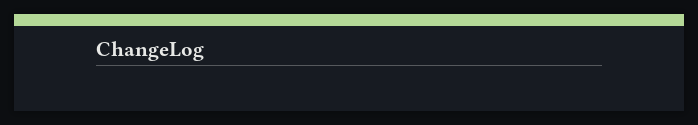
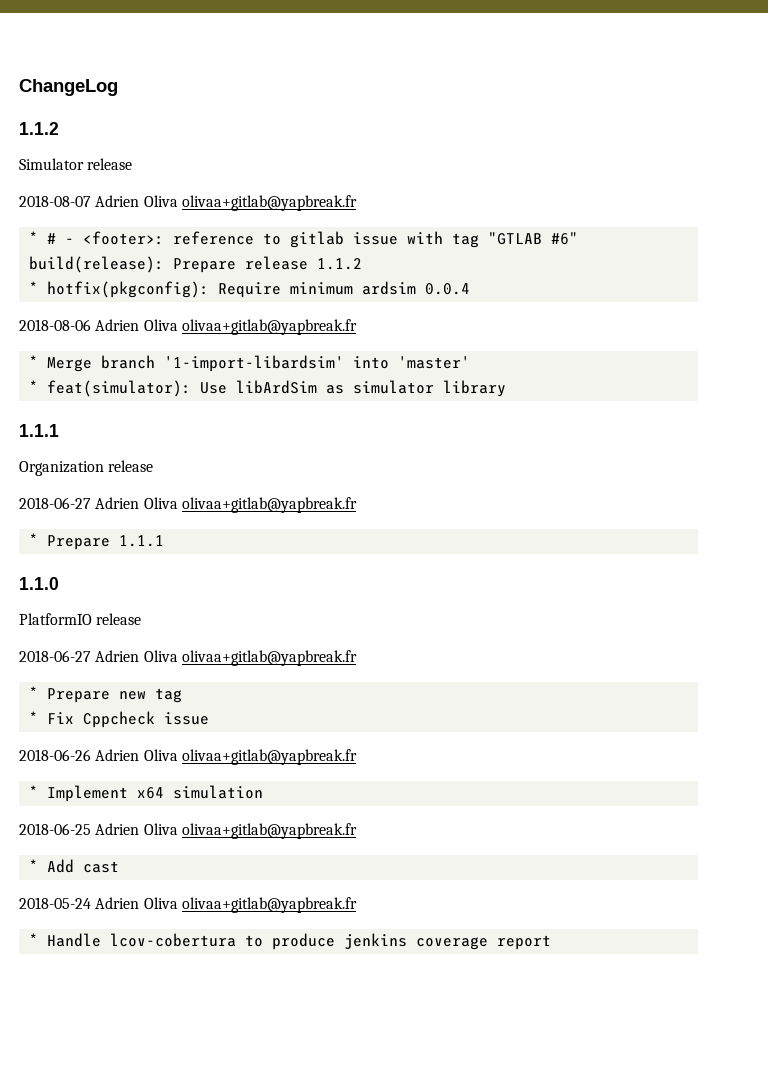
(204, 51) none -> [19,122,59,135] [19,158,133,170] [19,195,357,211] [28,231,578,248] [28,256,362,273] [28,281,470,298] [19,319,357,335] [28,355,470,372] [28,380,506,397] [19,424,59,437] [19,460,154,476] [19,497,357,513] [28,533,164,550] [19,577,59,590] [19,613,142,625] [19,650,357,666] [28,686,182,703] [28,711,209,728] [19,749,357,765] [28,785,263,802] [19,823,357,839] [28,859,119,873] [19,897,357,913] [28,933,551,950] // 1.1.2 // Simulator release // 2018-08-07 Adrien Oliva olivaa+gitlab@yapbreak.fr // * # - <footer>: reference to gitlab issue with tag "GTLAB #6" build(release): Prepare release 1.1.2 // * hotfix(pkgconfig): Require minimum ardsim 0.0.4 // 2018-08-06 Adrien Oliva olivaa+gitlab@yapbreak.fr // * Merge branch '1-import-libardsim' into 'master' // * feat(simulator): Use libArdSim as simulator library // 1.1.1 // Organization release // 2018-06-27 Adrien Oliva olivaa+gitlab@yapbreak.fr // * Prepare 1.1.1 // 1.1.0 // PlatformIO release // 2018-06-27 Adrien Oliva olivaa+gitlab@yapbreak.fr // * Prepare new tag // * Fix Cppcheck issue // 2018-06-26 Adrien Oliva olivaa+gitlab@yapbreak.fr // * Implement x64 simulation // 2018-06-25 Adrien Oliva olivaa+gitlab@yapbreak.fr // * Add cast // 2018-05-24 Adrien Oliva olivaa+gitlab@yapbreak.fr // * Handle lcov-cobertura to produce jenkins coverage report

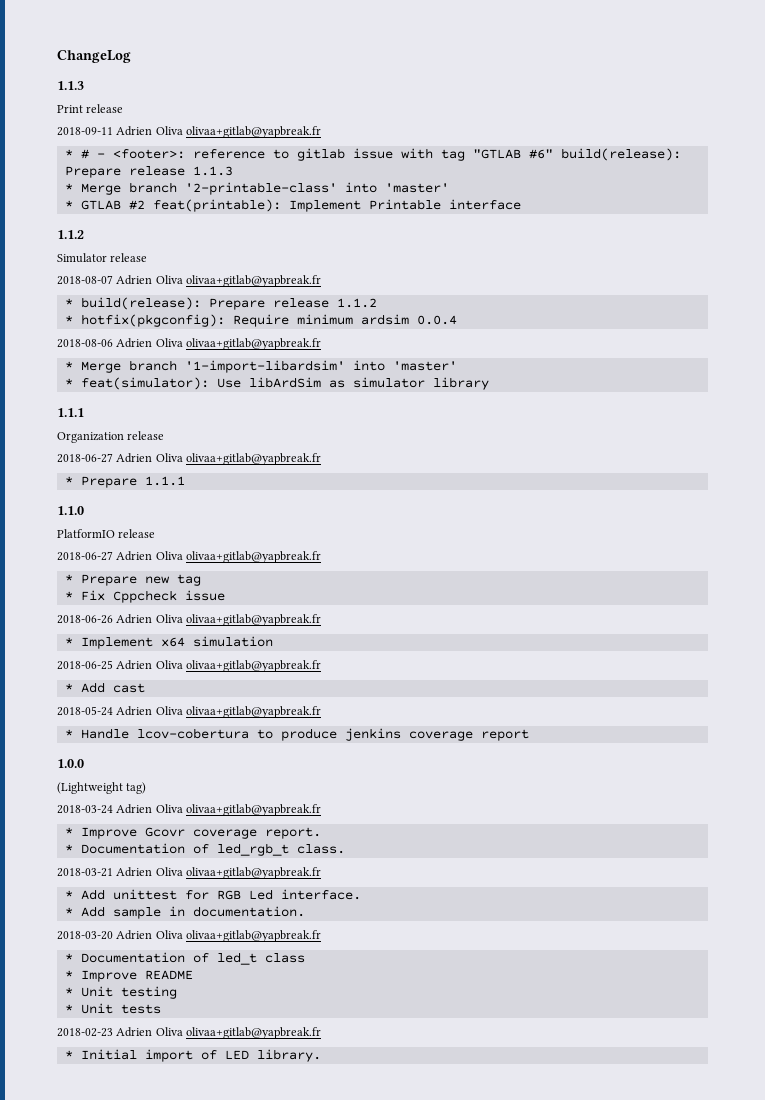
[19,122,59,135] [19,158,133,170] [19,195,91,207] 1.1.2 // Simulator release // 2018-08-07 -> [57,81,84,90] [57,104,124,113] [57,127,113,136] 1.1.3 // Print release // 2018-09-11
(308, 263) none -> [192,166,233,176] [64,182,449,195] [64,199,521,212] [57,230,84,239] [57,253,148,263] [57,275,322,287] [64,297,329,310] 1.1.3 // * Merge branch '2-printable-class' into 'master' // * GTLAB #2 feat(printable): Implement Printable interface // 1.1.2 // Simulator release // 2018-08-07 Adrien Oliva olivaa+gitlab@yapbreak.fr // * build(release): Prepare release
(551, 942) none -> [57,759,84,768] [57,782,147,794] [57,804,322,816] [64,827,321,839] [64,843,345,856] [57,867,322,879] [64,889,361,900] [64,906,305,919] [57,930,322,942] [64,952,305,965] [64,970,193,982] [64,986,177,999] [64,1003,161,1014] [57,1027,322,1039] [64,1049,321,1062] // 1.0.0 // (Lightweight tag) // 2018-03-24 Adrien Oliva olivaa+gitlab@yapbreak.fr // * Improve Gcovr coverage report. // * Documentation of led_rgb_t class. // 2018-03-21 Adrien Oliva olivaa+gitlab@yapbreak.fr // * Add unittest for RGB Led interface. // * Add sample in documentation. // 2018-03-20 Adrien Oliva olivaa+gitlab@yapbreak.fr // * Documentation of led_t class // * Improve README // * Unit testing // * Unit tests // 2018-02-23 Adrien Oliva olivaa+gitlab@yapbreak.fr // * Initial import of LED library.

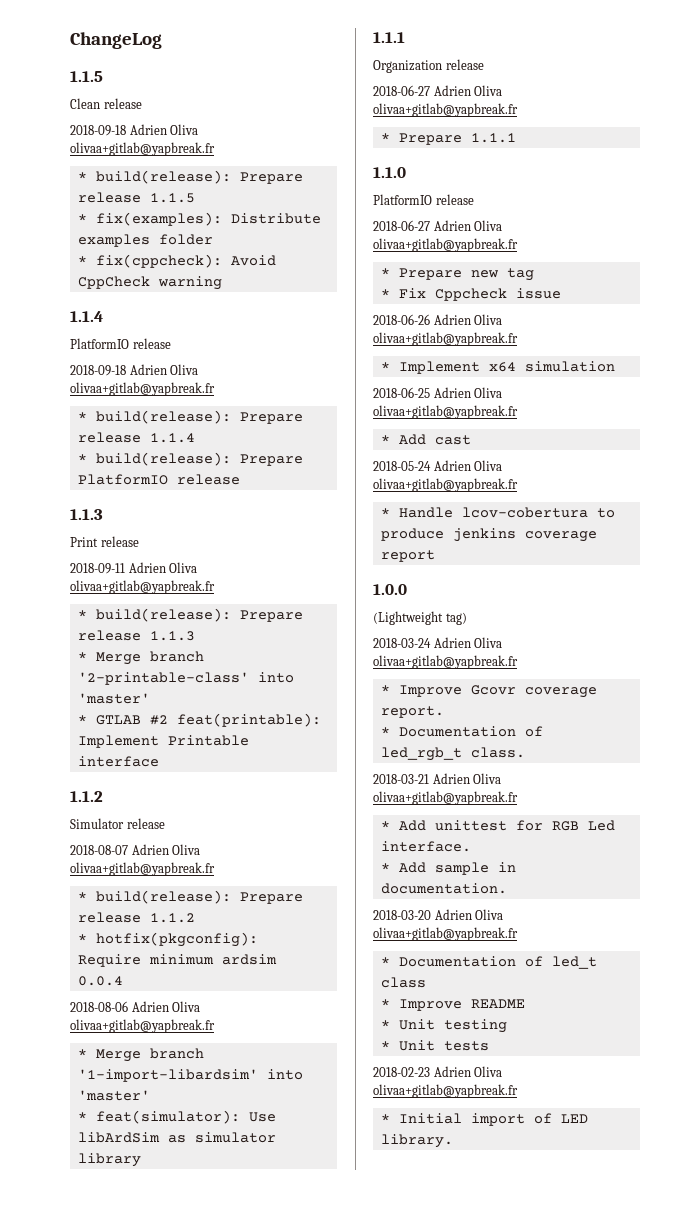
(131, 56) none -> [70,71,103,82] [70,98,142,109] [70,124,199,136] [70,142,215,156] [77,170,303,184] [77,192,195,203] [77,212,321,226] [77,234,213,247] [77,254,276,268] [77,276,222,290] [70,311,103,322] [70,338,171,349] [70,364,199,376] [70,382,215,396] [77,410,303,424] [77,432,195,443] [77,452,303,466] [77,474,240,485] // 1.1.5 // Clean release // 2018-09-18 Adrien Oliva olivaa+gitlab@yapbreak.fr // * build(release): Prepare release 1.1.5 // * fix(examples): Distribute examples folder // * fix(cppcheck): Avoid CppCheck warning // 1.1.4 // PlatformIO release // 2018-09-18 Adrien Oliva olivaa+gitlab@yapbreak.fr // * build(release): Prepare release 1.1.4 // * build(release): Prepare PlatformIO release
[80,148,553,161] # - <footer>: reference to gitlab issue with tag "GTLAB #6" -> (87, 614) none

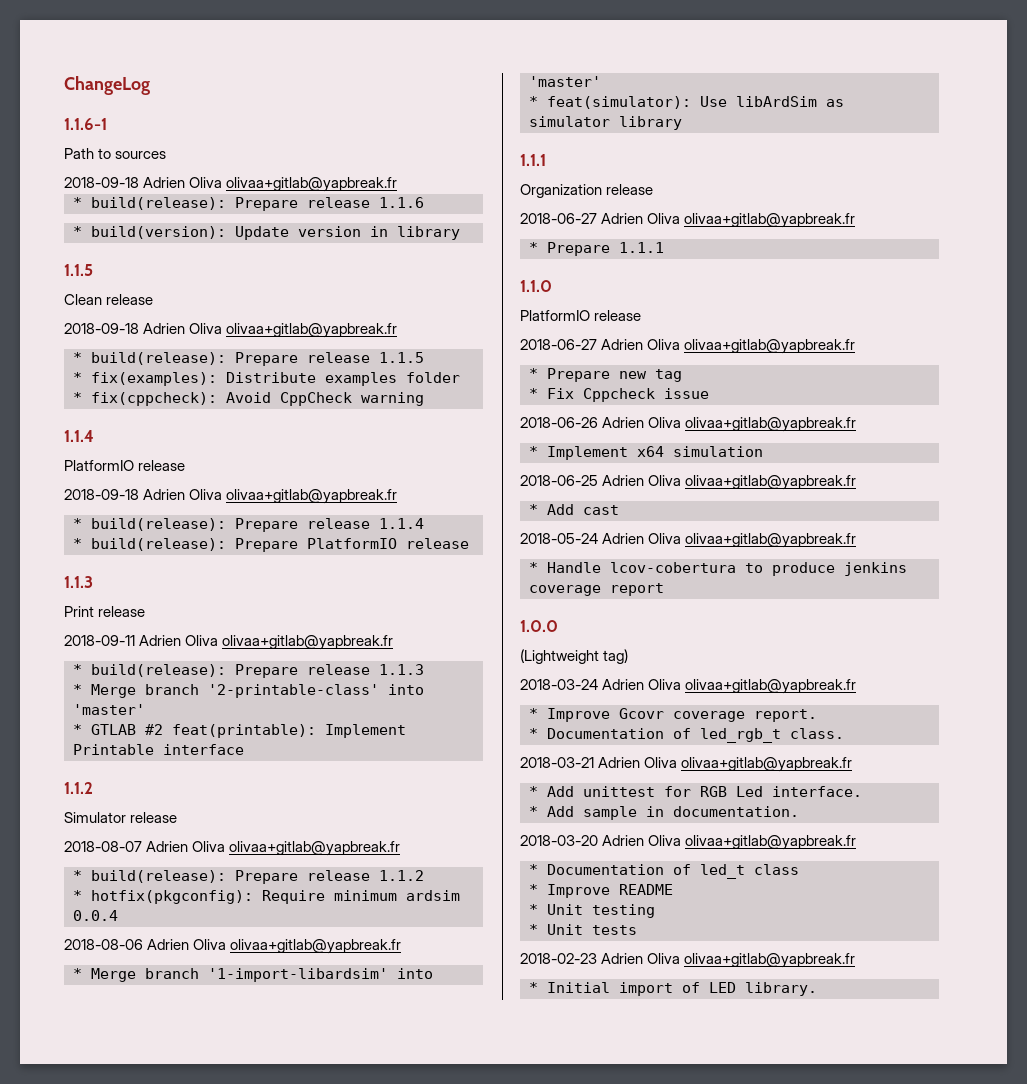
(162, 40) none -> [64,118,107,130] [64,148,167,159] [64,177,398,192] [73,197,424,211] [73,226,460,240] // 1.1.6-1 // Path to sources // 2018-09-18 Adrien Oliva olivaa+gitlab@yapbreak.fr // * build(release): Prepare release 1.1.6 // * build(version): Update version in library

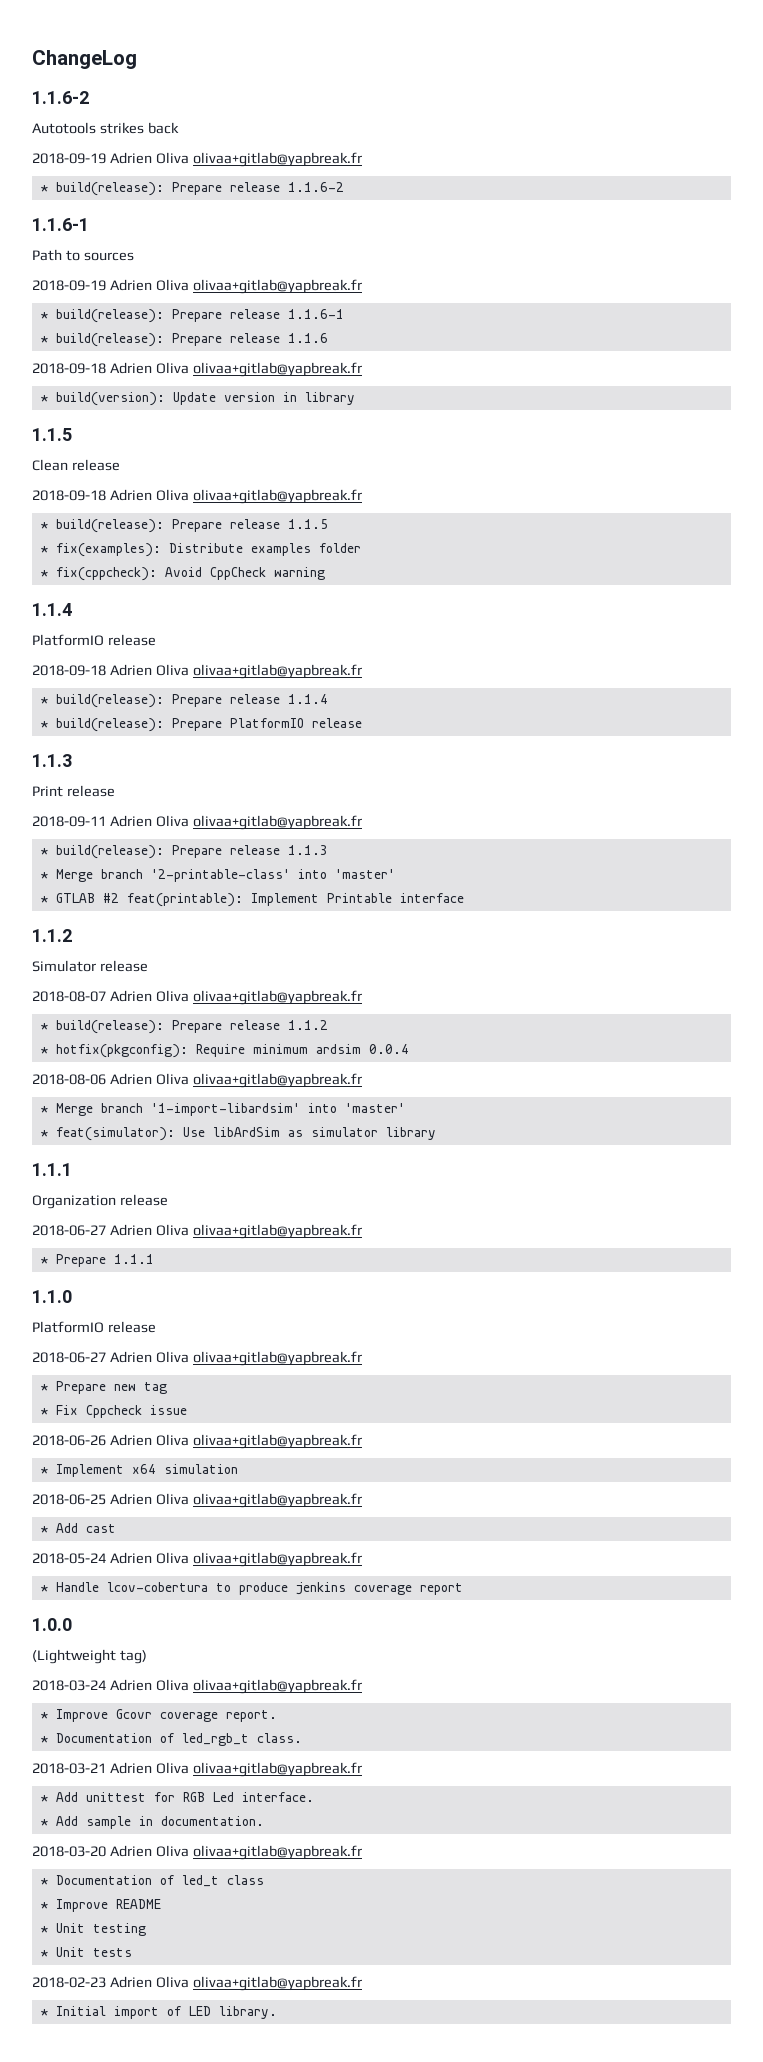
[64,118,107,130] [64,148,167,159] [64,177,398,192] 1.1.6-1 // Path to sources // 2018-09-18 Adrien Oliva olivaa+gitlab@yapbreak.fr -> [32,91,89,104] [32,122,179,134] [32,152,362,167] [40,182,344,196] [32,218,89,231] [32,249,134,261] [32,279,362,294] [40,309,344,323] 1.1.6-2 // Autotools strikes back // 2018-09-19 Adrien Oliva olivaa+gitlab@yapbreak.fr // * build(release): Prepare release 1.1.6-2 // 1.1.6-1 // Path to sources // 2018-09-19 Adrien Oliva olivaa+gitlab@yapbreak.fr // * build(release): Prepare release 1.1.6-1
(424, 202) none -> [32,362,362,377] // 2018-09-18 Adrien Oliva olivaa+gitlab@yapbreak.fr

